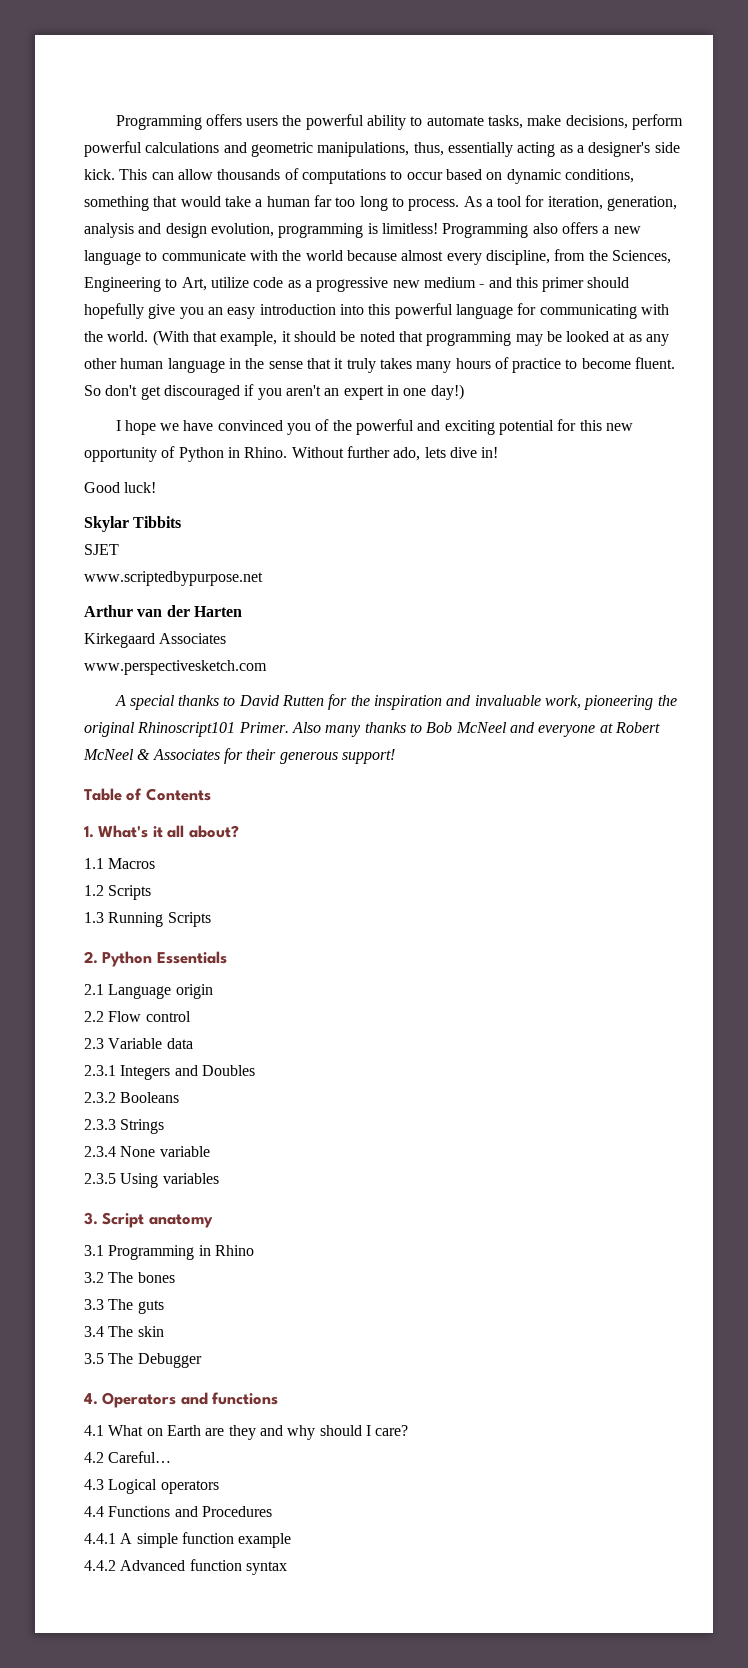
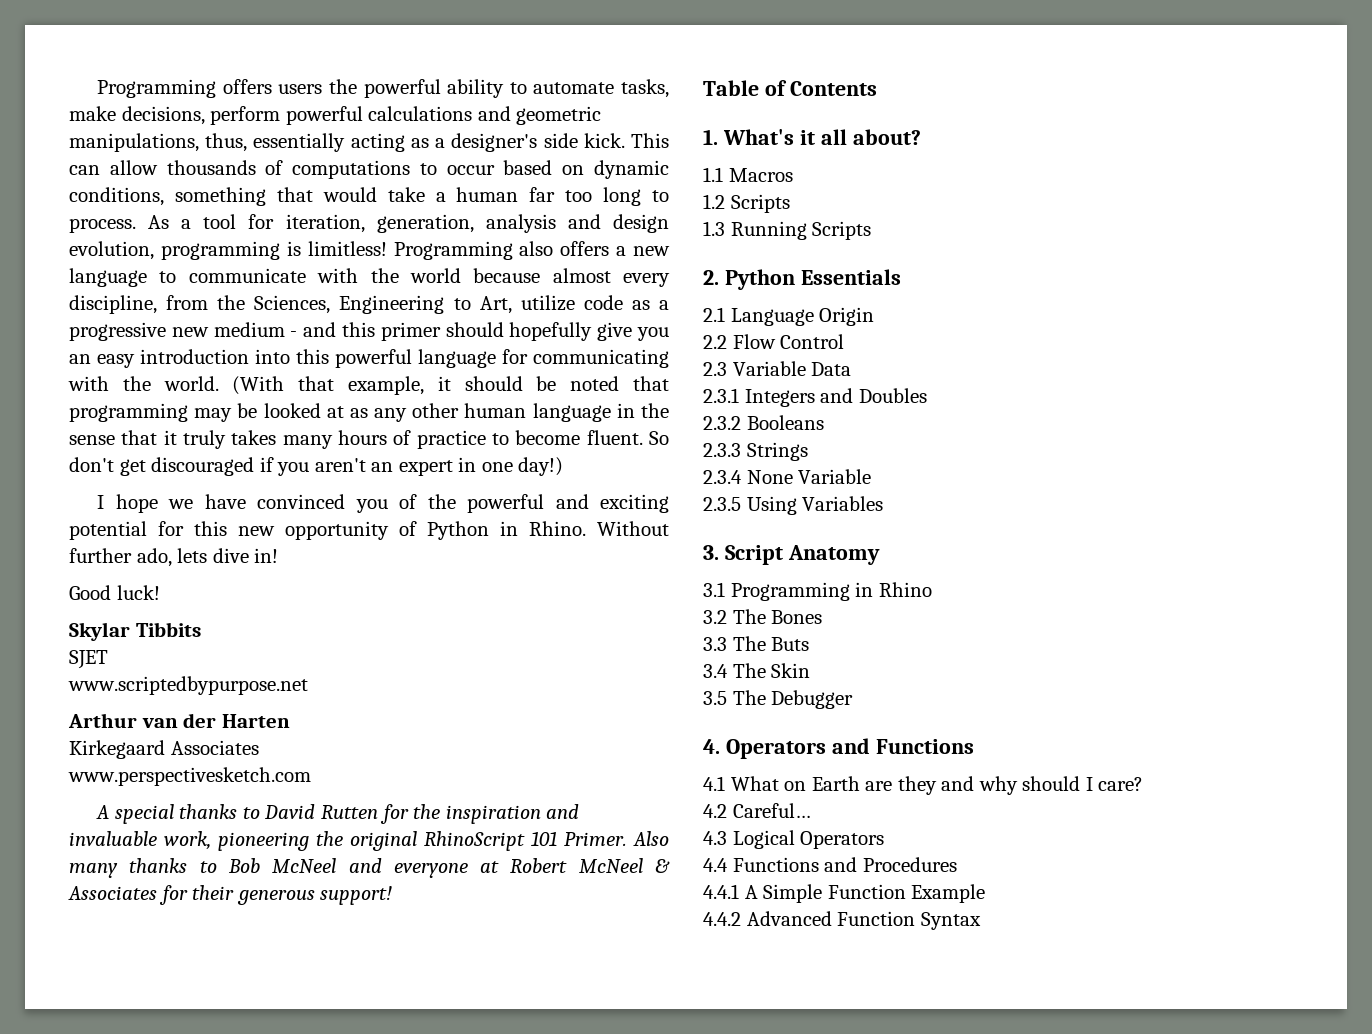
[137,722,236,737] Rhinoscript101 -> [424,831,557,851] RhinoScript 101
[175,984,213,999] origin -> [819,307,875,326] Origin
[145,1011,191,1022] control -> [780,334,845,349] Control
[166,1038,193,1049] data -> [811,362,852,376] Data
[159,1146,210,1157] variable -> [798,469,872,484] Variable
[162,1173,219,1184] variables -> [802,496,884,511] Variables
[148,1214,213,1228] anatomy -> [787,545,880,565] Anatomy
[137,1272,175,1283] bones -> [771,610,823,624] Bones
[137,1300,164,1314] guts -> [771,637,810,651] Buts
[137,1326,164,1337] skin -> [771,663,811,678] Skin
[212,1392,279,1405] functions -> [875,739,974,754] Functions
[160,1480,219,1494] operators -> [800,831,885,849] Operators
[136,1532,292,1548] simple function example -> [763,884,986,903] Simple Function Example
[189,1559,287,1575] function syntax -> [837,911,981,930] Function Syntax

